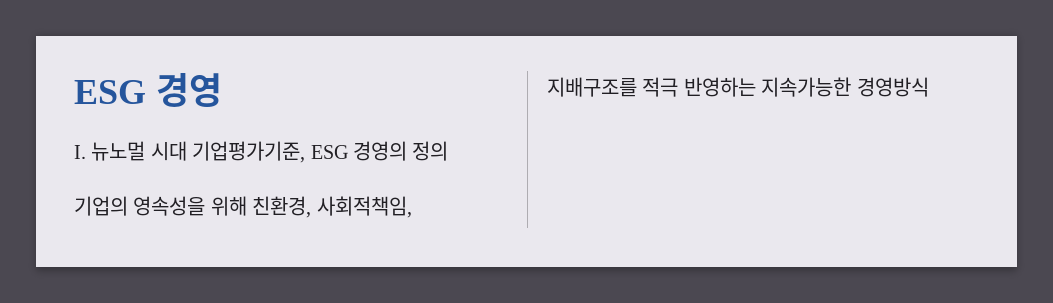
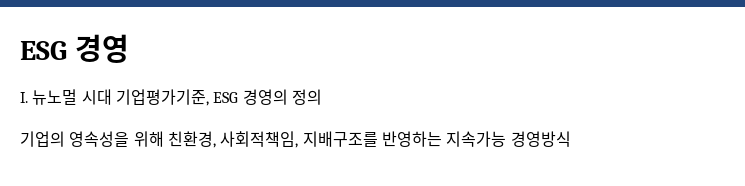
[642,77,852,97] 적극 반영하는 지속가능한 -> [381,131,507,147] 반영하는 지속가능

